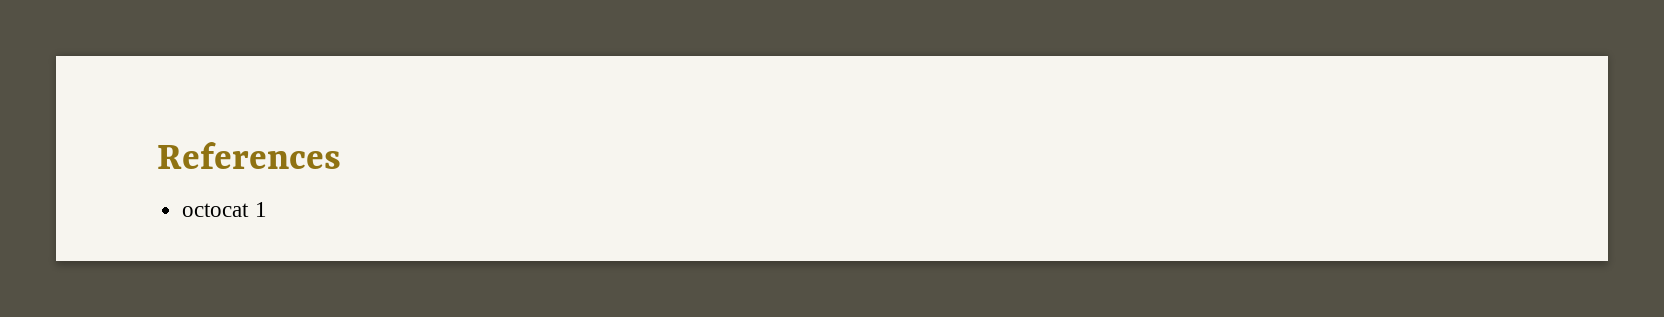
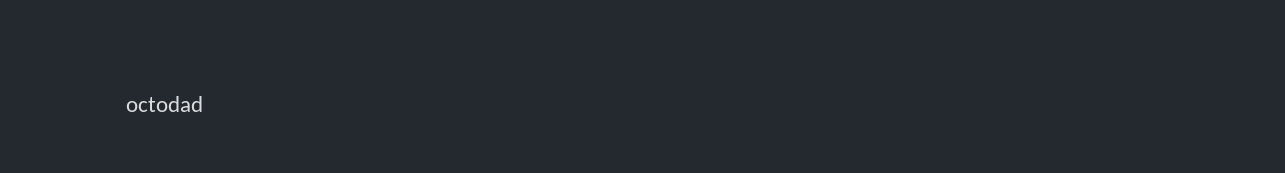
[157,142,341,169] [182,202,267,217] References // octocat 1 -> [126,96,203,112] octodad

